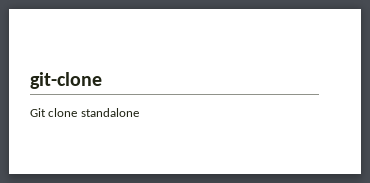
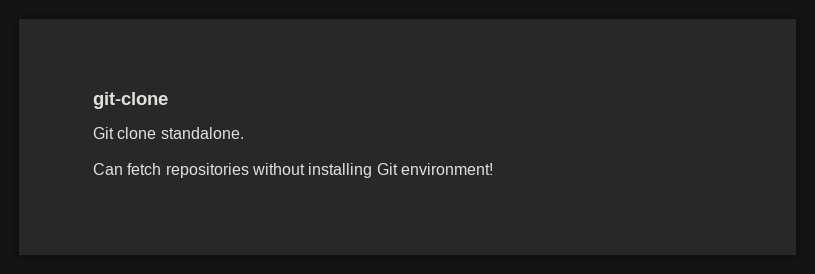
[80,108,139,117] standalone -> [160,127,244,139] [93,163,493,178] standalone. // Can fetch repositories without installing Git environment!

